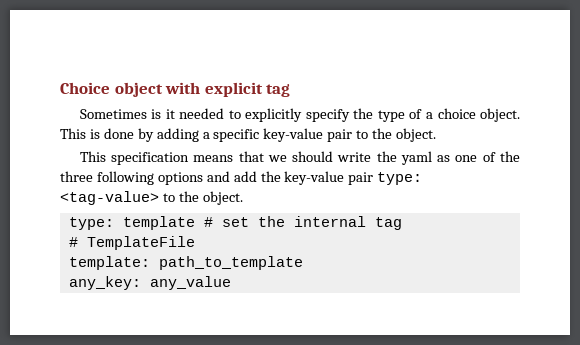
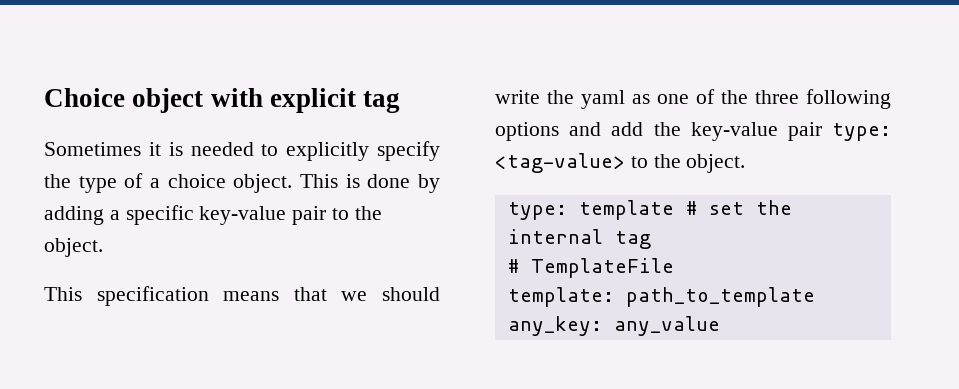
[151,109,175,119] is it -> [148,142,183,156] it is

